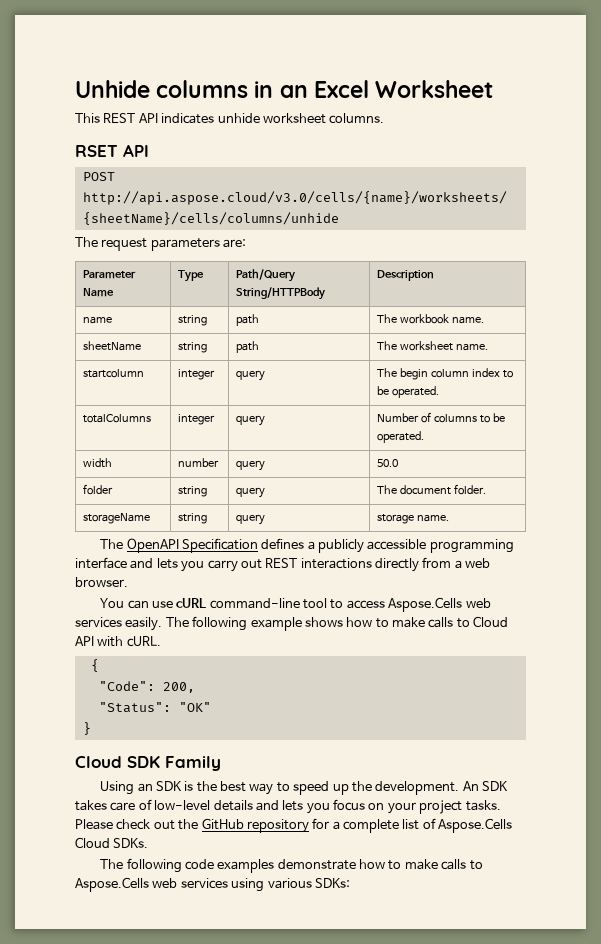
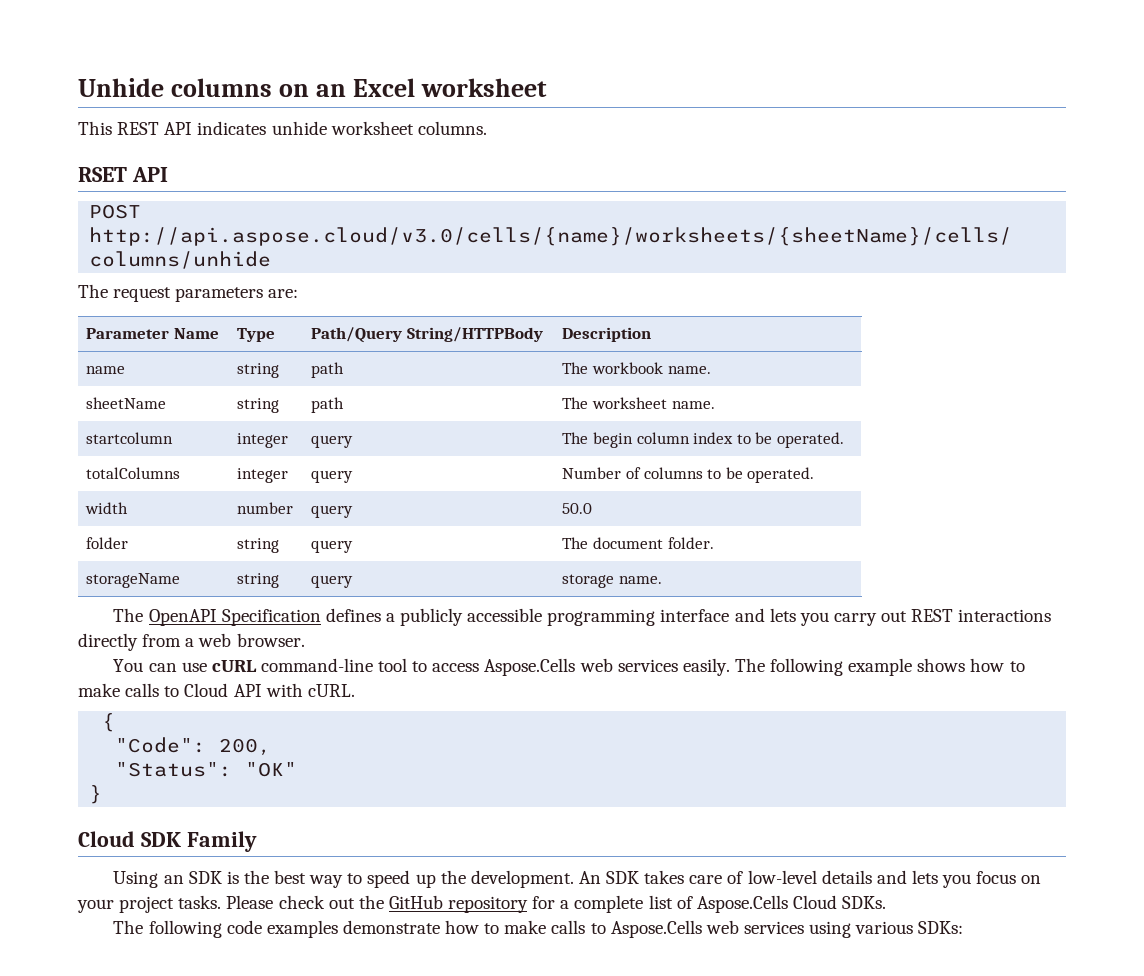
[254,81,274,98] in -> [279,84,310,97] on
[375,80,494,98] Worksheet -> [421,78,548,97] worksheet

